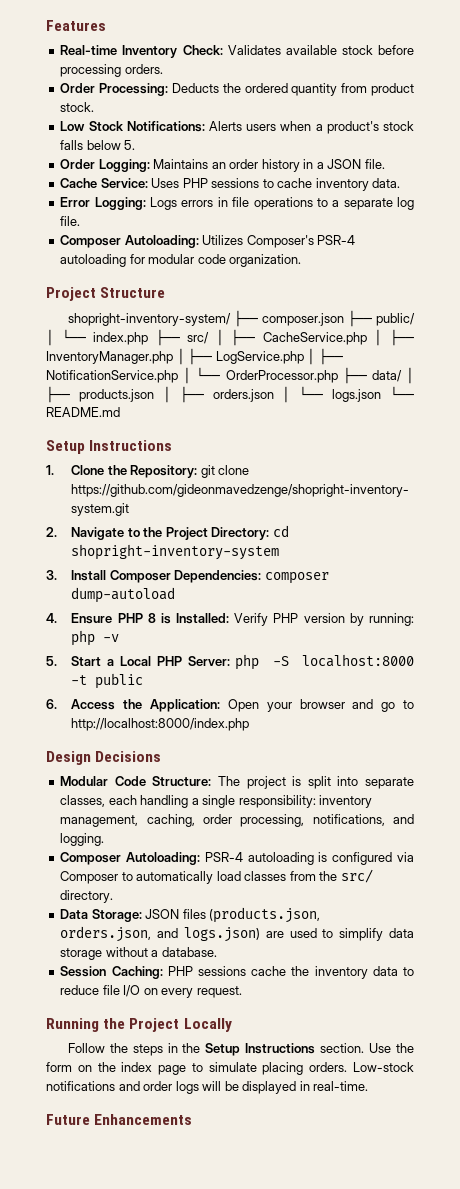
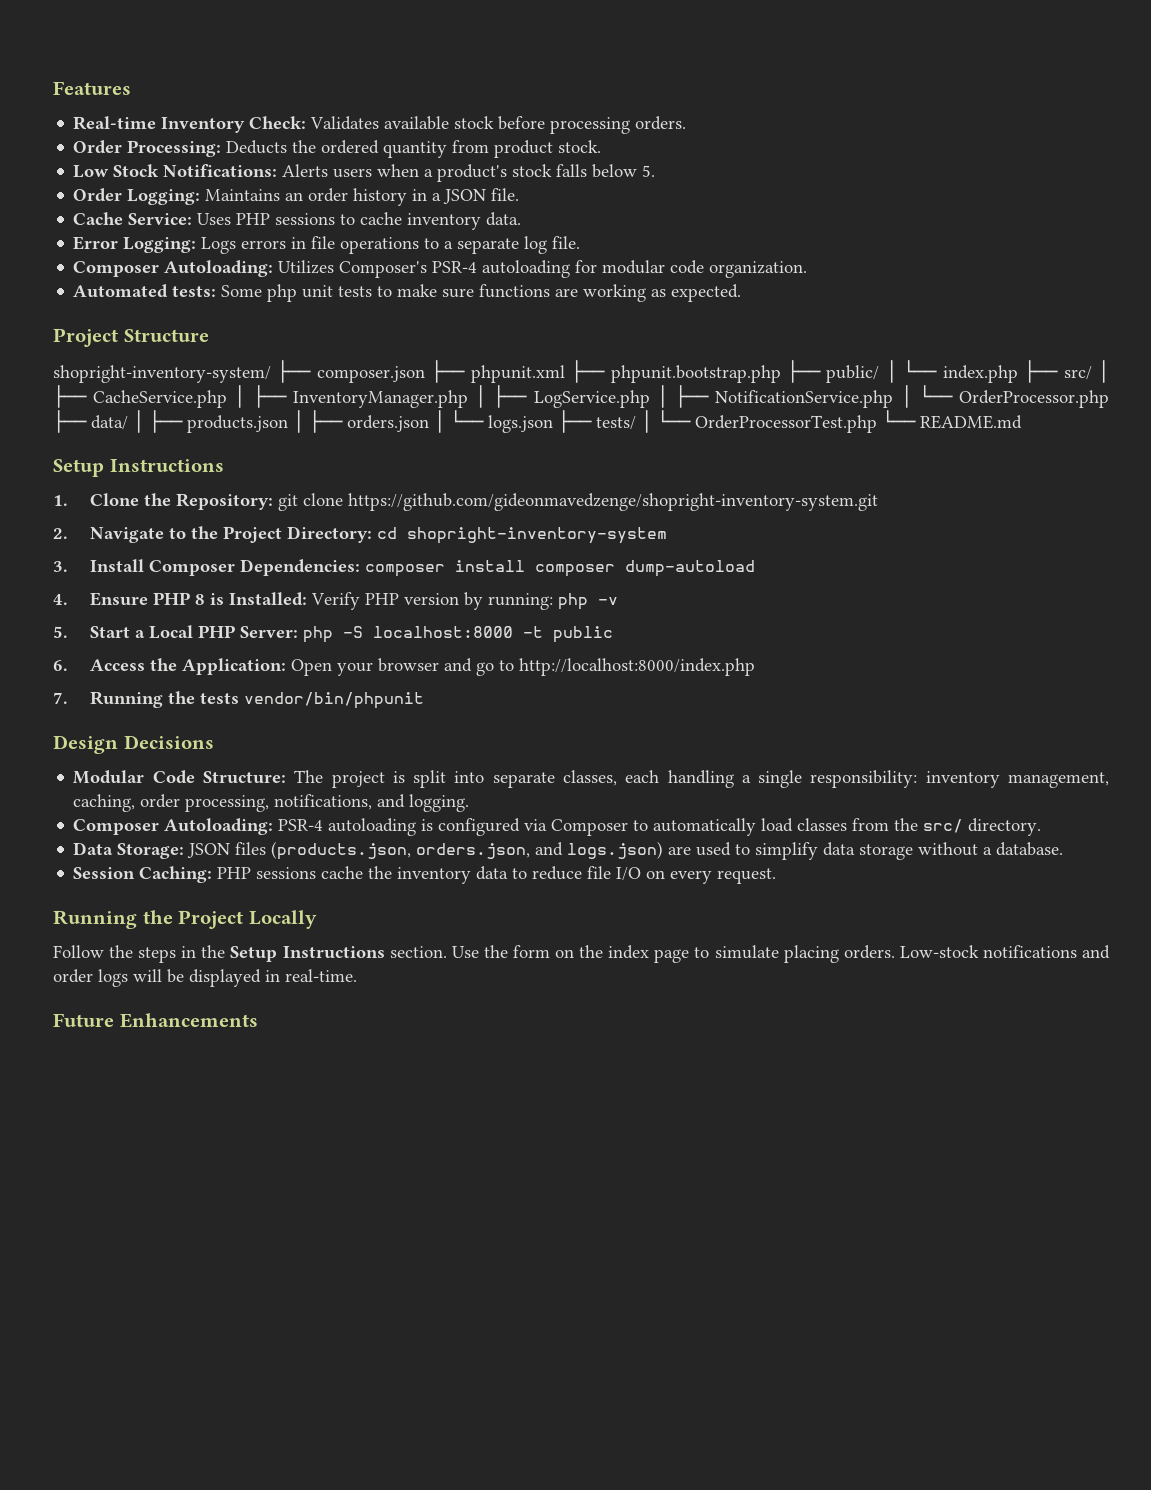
(302, 260) none -> [73,284,742,302] // Automated tests: Some php unit tests to make sure functions are working as expected.
(372, 318) none -> [470,360,822,383] phpunit.xml ├── phpunit.bootstrap.php ├──
(382, 395) none -> [558,410,877,433] ├── tests/ │ └── OrderProcessorTest.php
(329, 578) none -> [454,560,615,577] install composer
(250, 724) none -> [53,691,424,709] // 7. Running the tests vendor/bin/phpunit

